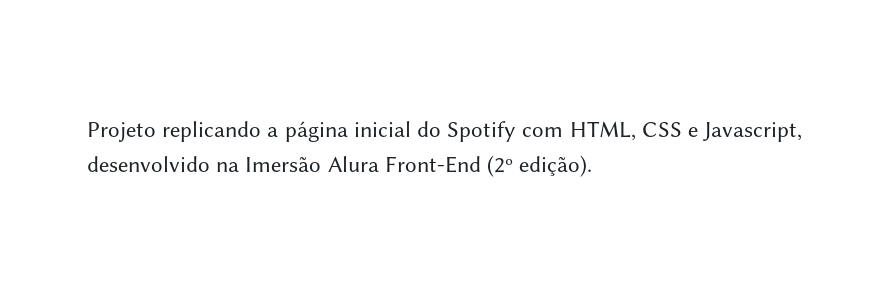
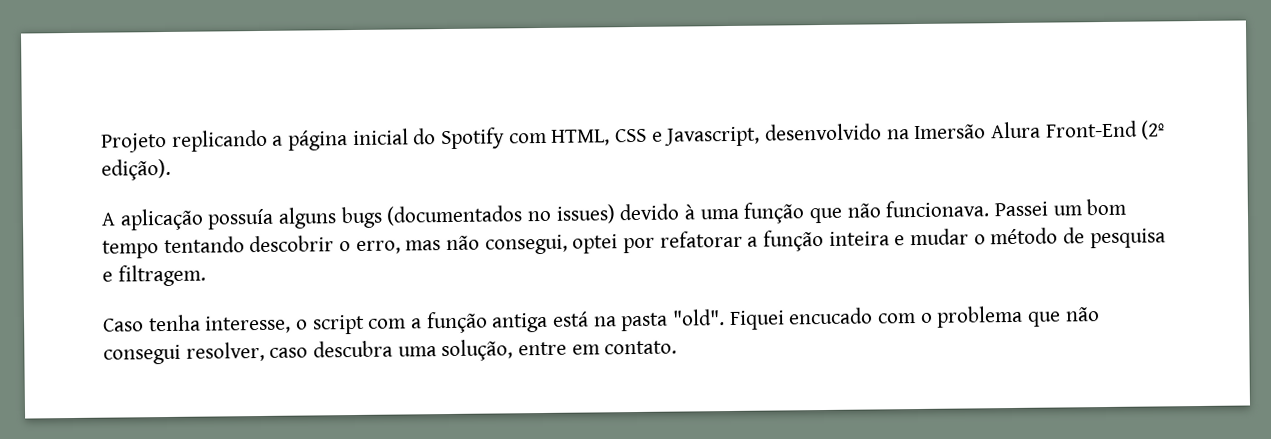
(593, 166) none -> [101,198,1127,231] [102,227,1166,259] [102,264,206,287] [103,305,1100,335] [103,339,678,365] // A aplicação possuía alguns bugs (documentados no issues) devido à uma função que não funcionava. Passei um bom tempo tentando descobrir o erro, mas não consegui, optei por refatorar a função inteira e mudar o método de pesquisa e filtragem. // Caso tenha interesse, o script com a função antiga está na pasta "old". Fiquei encucado com o problema que não consegui resolver, caso descubra uma solução, entre em contato.

